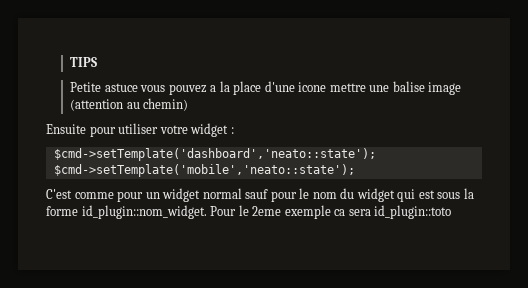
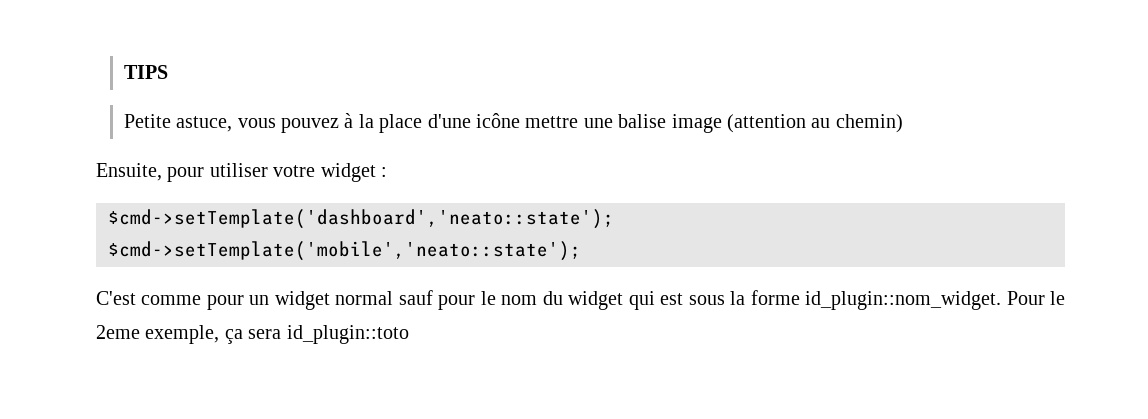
[104,83,138,92] astuce -> [176,116,233,132] astuce,
[210,85,217,92] a -> [344,113,354,128] à
[298,82,327,92] icone -> [475,113,520,128] icône
[46,124,86,134] Ensuite -> [96,163,162,181] Ensuite,
[284,205,346,219] exemple ca -> [145,325,243,344] exemple, ça

